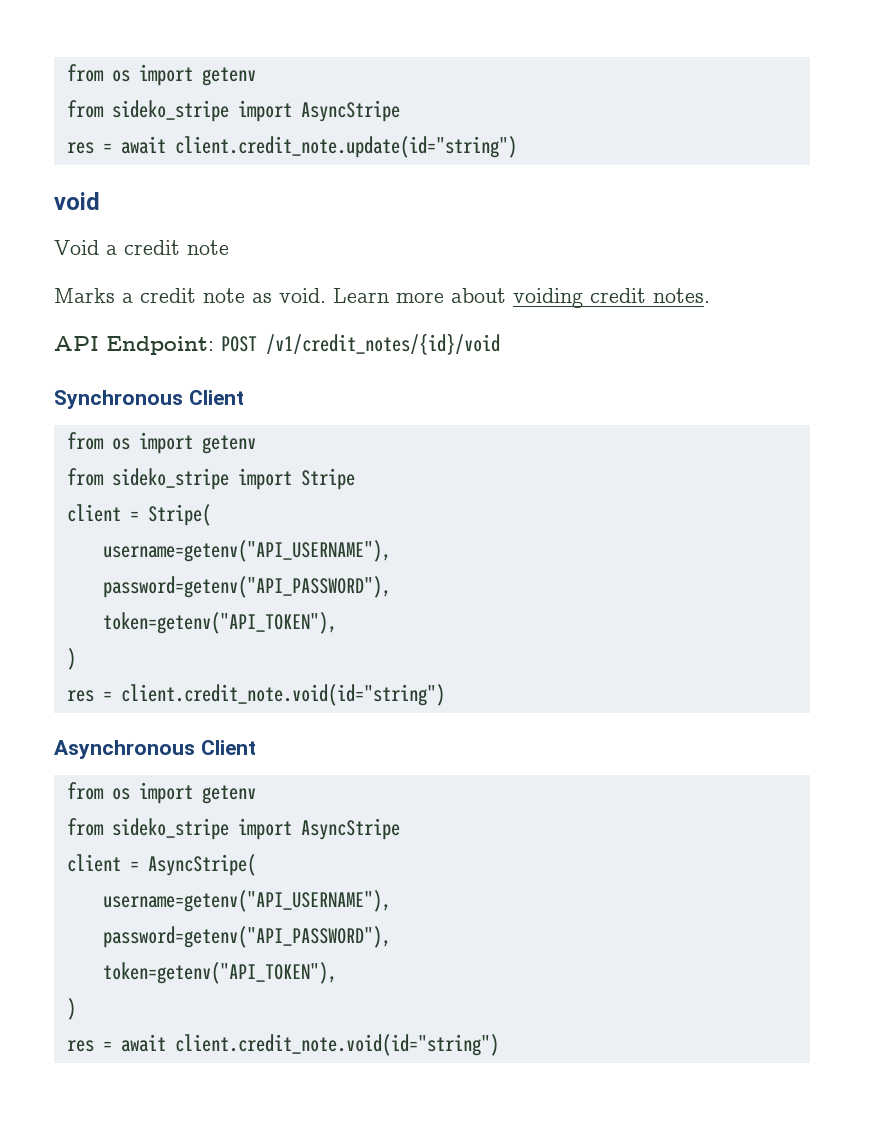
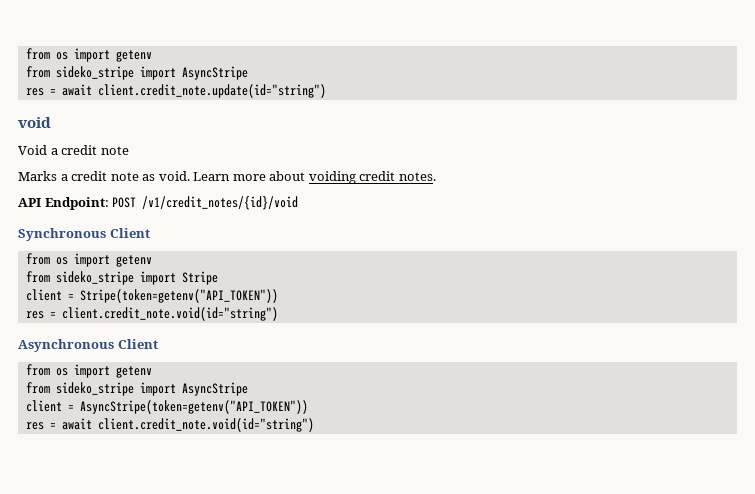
[147,504,211,526] [102,540,391,562] [102,576,391,598] [102,612,337,634] [66,648,76,670] Stripe( // username=getenv("API_USERNAME"), // password=getenv("API_PASSWORD"), // token=getenv("API_TOKEN"), // ) -> [79,289,278,303] Stripe(token=getenv("API_TOKEN"))
[147,854,256,876] [102,890,391,912] [102,926,391,948] [102,962,337,984] [66,998,76,1020] AsyncStripe( // username=getenv("API_USERNAME"), // password=getenv("API_PASSWORD"), // token=getenv("API_TOKEN"), // ) -> [79,400,308,414] AsyncStripe(token=getenv("API_TOKEN"))

